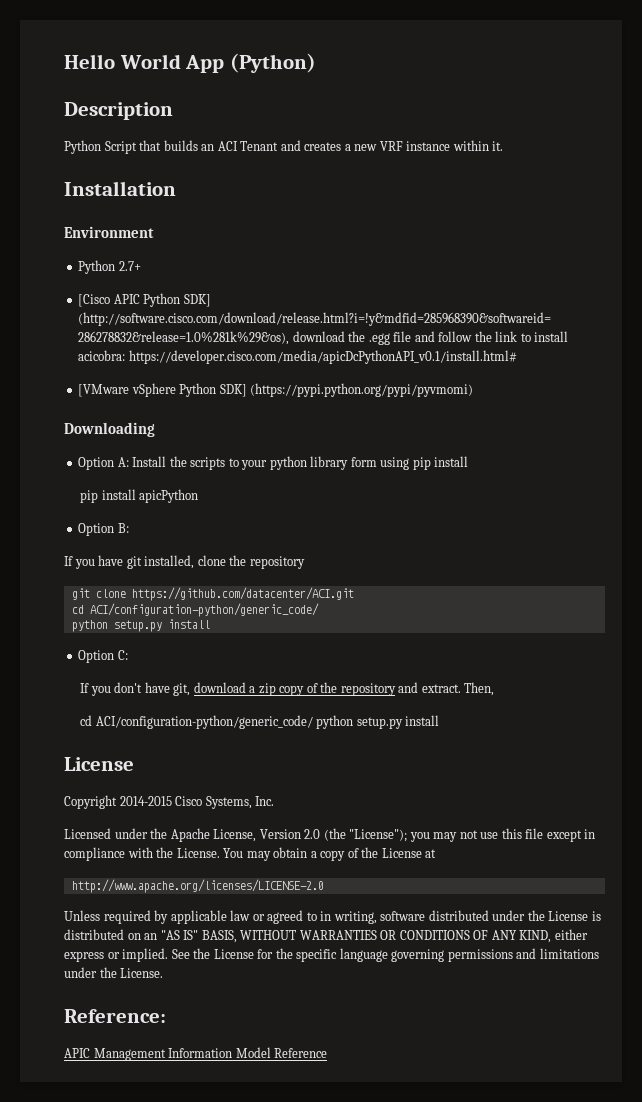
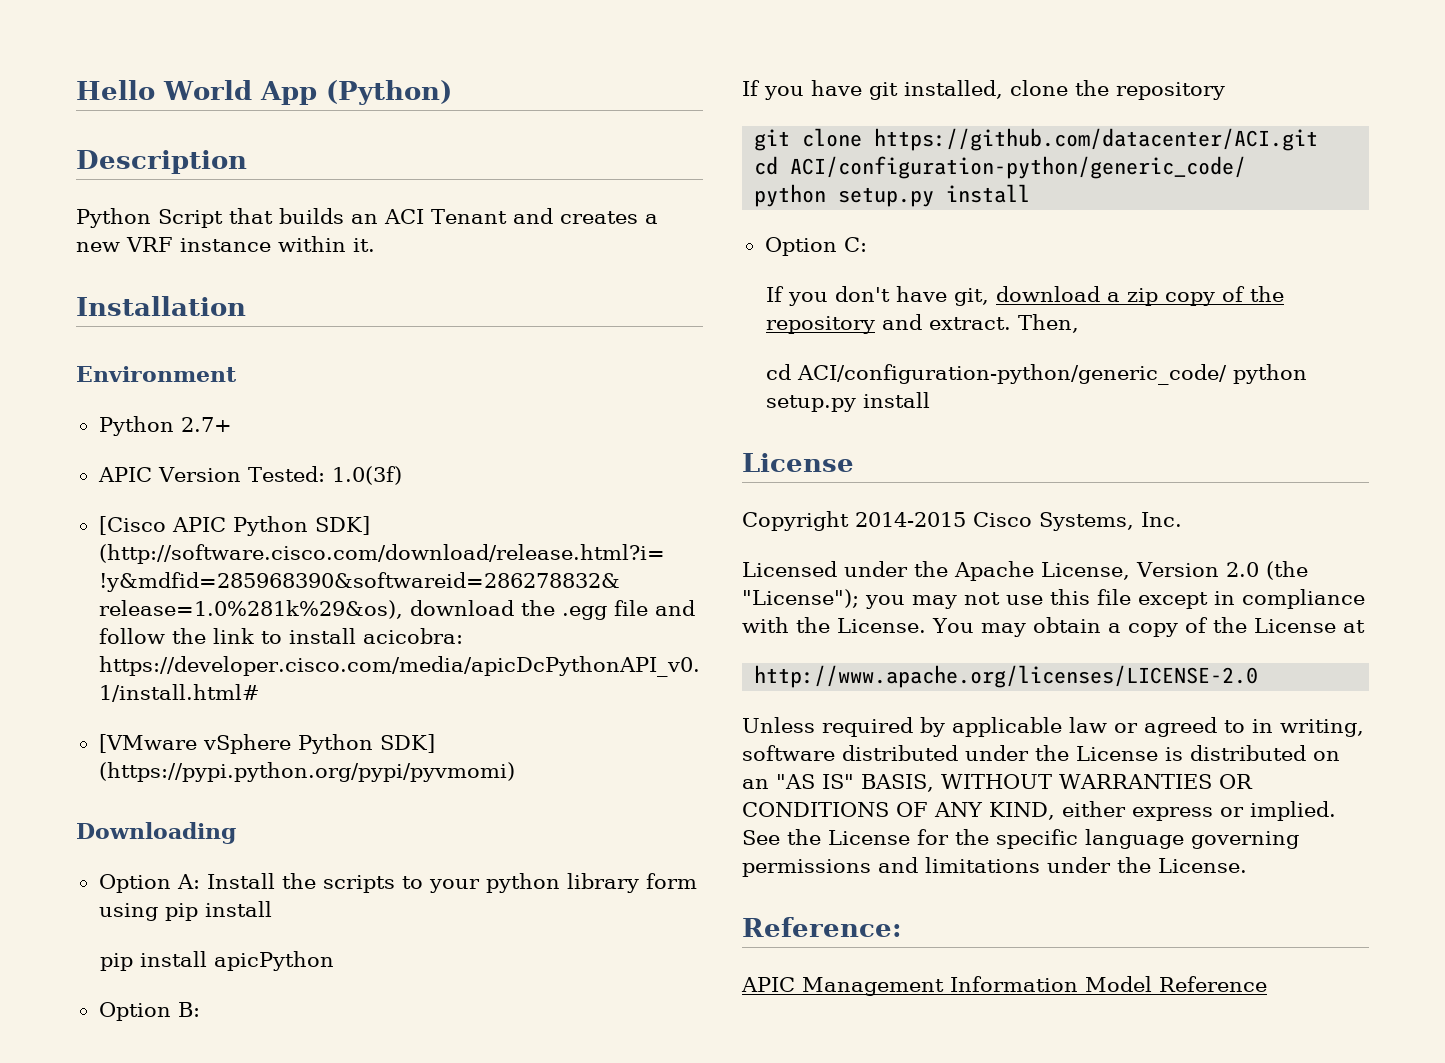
(141, 266) none -> [97,466,402,485] // APIC Version Tested: 1.0(3f)

